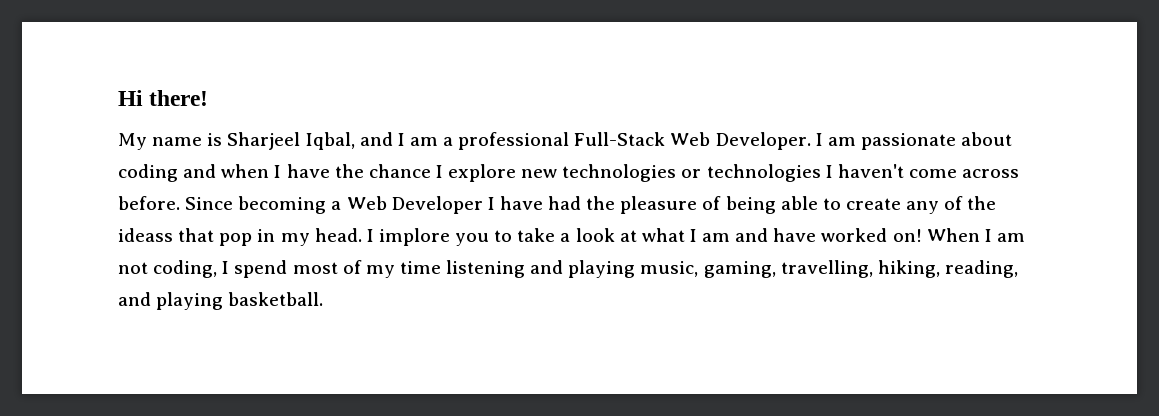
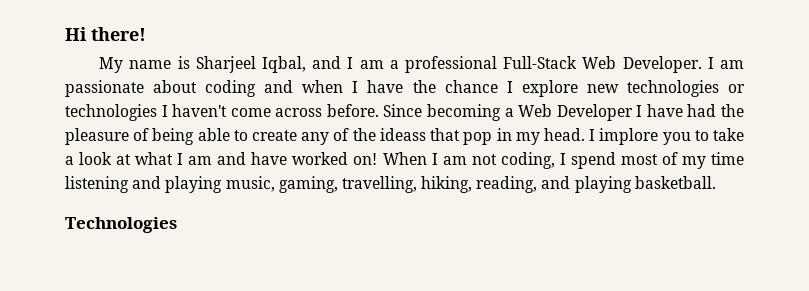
(324, 299) none -> [65,217,177,233] // Technologies

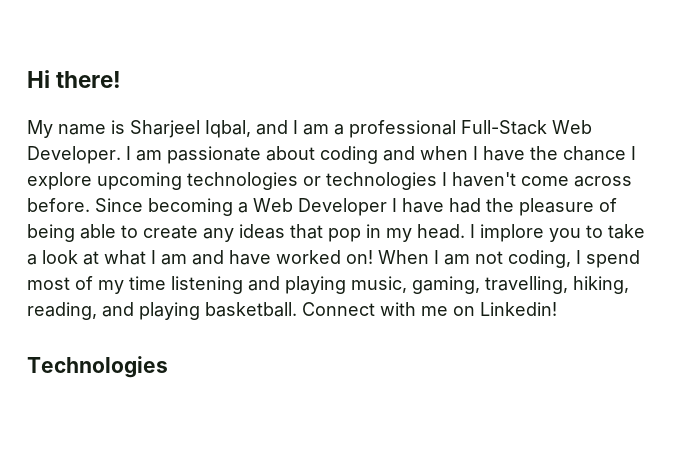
[586,84,619,93] new -> [97,172,182,190] upcoming
[333,128,426,141] of the ideass -> [239,224,285,239] ideas
(716, 182) none -> [302,302,557,316] Connect with me on Linkedin!

